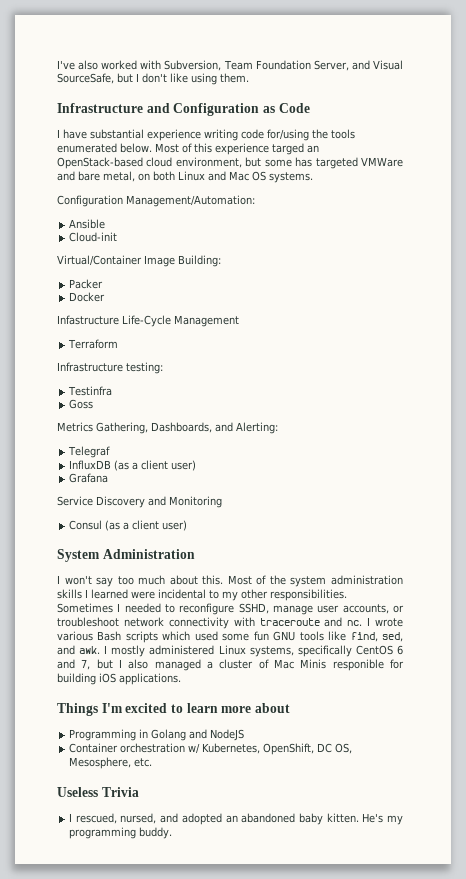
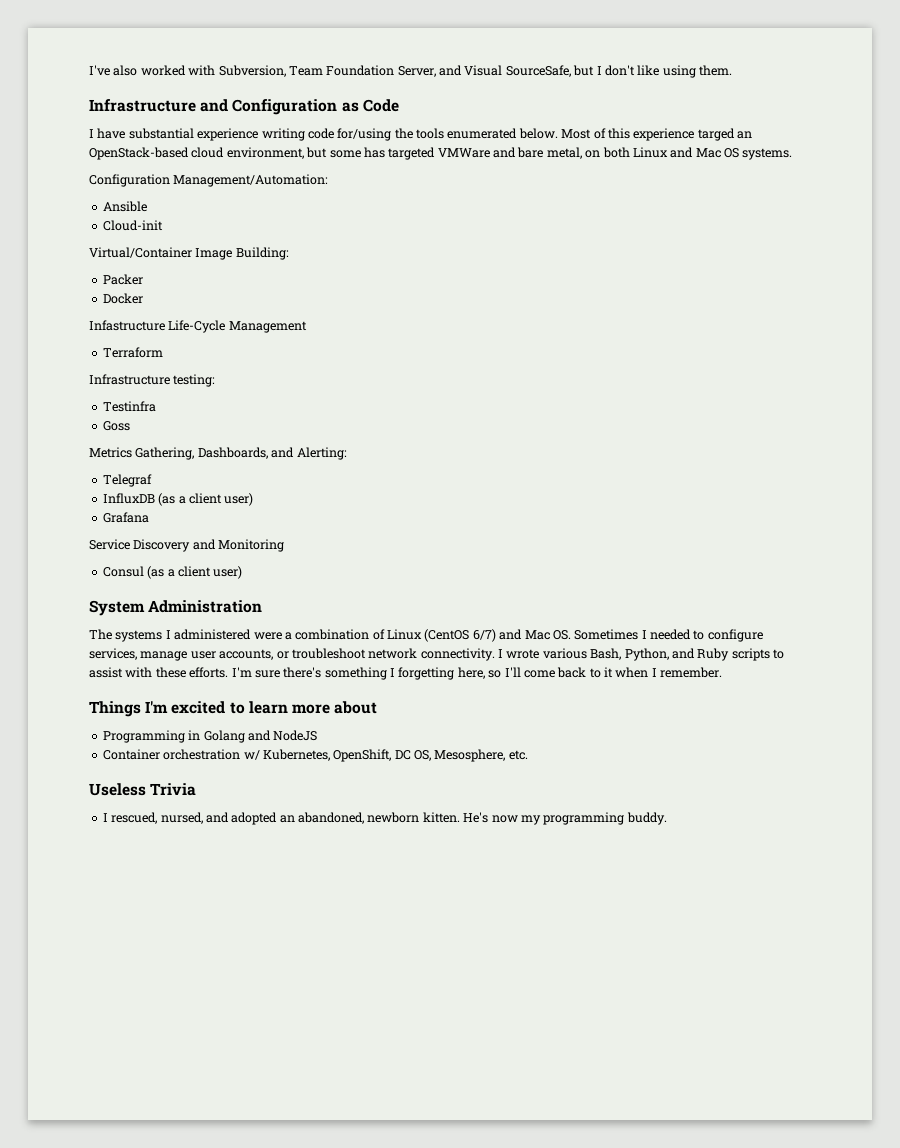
[57,575,403,587] [57,589,347,601] I won't say too much about this. Most of the system administration skills I learned were incidental to my other responsibilities. -> [89,629,571,642] The systems I administered were a combination of Linux (CentOS 6/7) and Mac OS.
[179,603,269,615] reconfigure SSHD, -> [707,629,763,642] [89,648,137,660] configure services,
[168,617,403,629] [57,631,404,643] [57,645,403,657] [57,659,404,671] [57,673,181,685] connectivity with traceroute and nc. I wrote various Bash scripts which used some fun GNU tools like find, sed, and awk. I mostly administered Linux systems, specifically CentOS 6 and 7, but I also managed a cluster of Mac Minis responible for building iOS applications. -> [420,648,784,661] [89,667,723,680] connectivity. I wrote various Bash, Python, and Ruby scripts to assist with these efforts. I'm sure there's something I forgetting here, so I'll come back to it when I remember.
[241,813,323,825] abandoned baby -> [298,812,420,824] abandoned, newborn
(384, 818) none -> [491,815,518,823] now

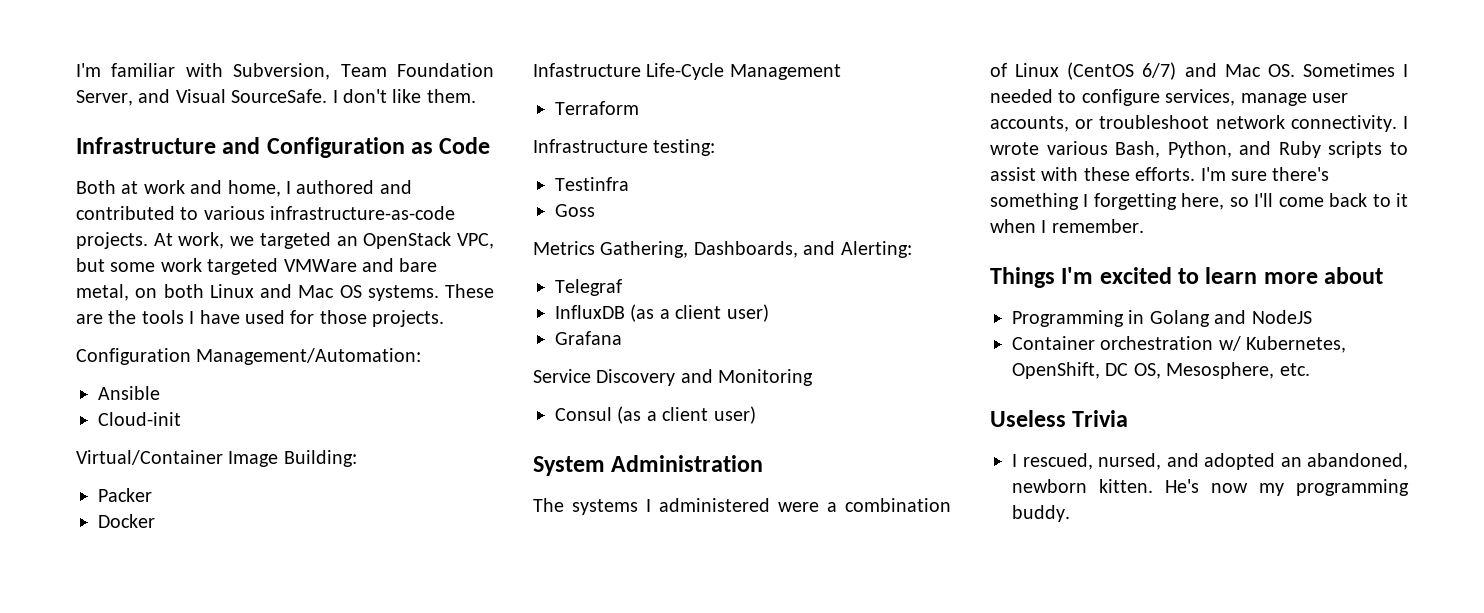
[89,65,186,76] I've also worked -> [76,63,176,77] I'm familiar
[505,65,595,77] SourceSafe, but -> [231,89,328,103] SourceSafe.
[662,65,696,78] using -> (422, 96) none
[89,128,752,141] [89,147,304,160] I have substantial experience writing code for/using the tools enumerated below. Most of this experience targed an OpenStack-based cloud environment, -> [76,180,412,197] [76,206,456,220] [76,232,494,249] Both at work and home, I authored and contributed to various infrastructure-as-code projects. At work, we targeted an OpenStack VPC,
[363,147,385,158] has -> [160,258,202,272] work
(793, 154) none -> [445,284,494,298] [76,310,445,327] These are the tools I have used for those projects.

